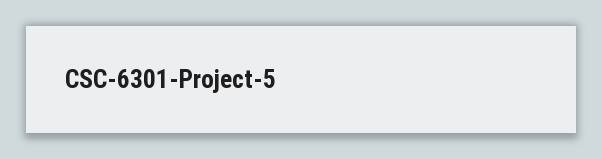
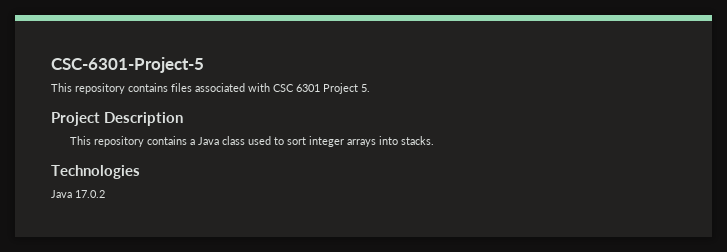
(276, 81) none -> [51,83,370,94] [51,112,184,126] [70,136,435,147] [51,165,140,179] [51,190,105,198] // This repository contains files associated with CSC 6301 Project 5. // Project Description // This repository contains a Java class used to sort integer arrays into stacks. // Technologies // Java 17.0.2

